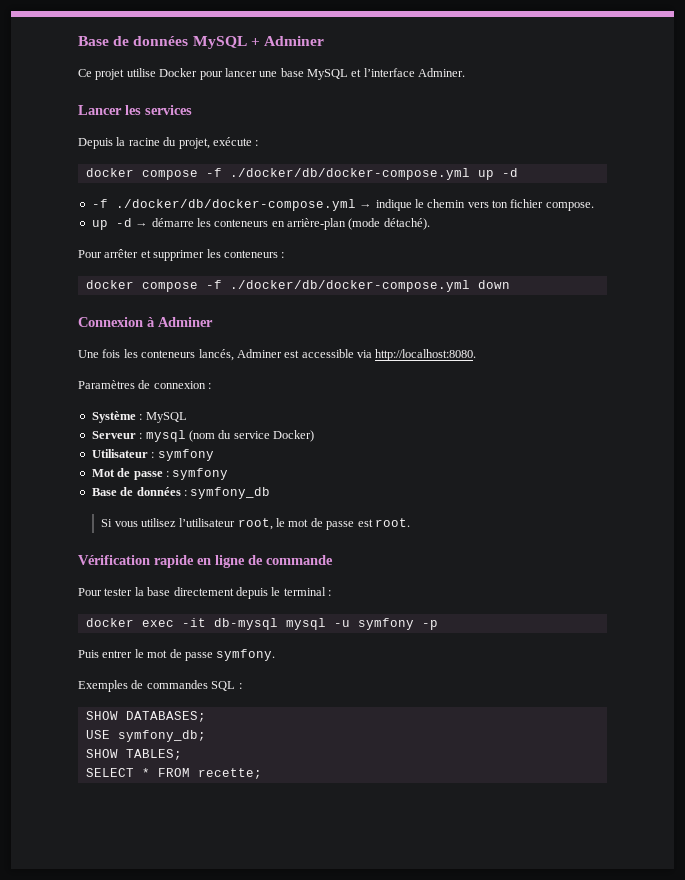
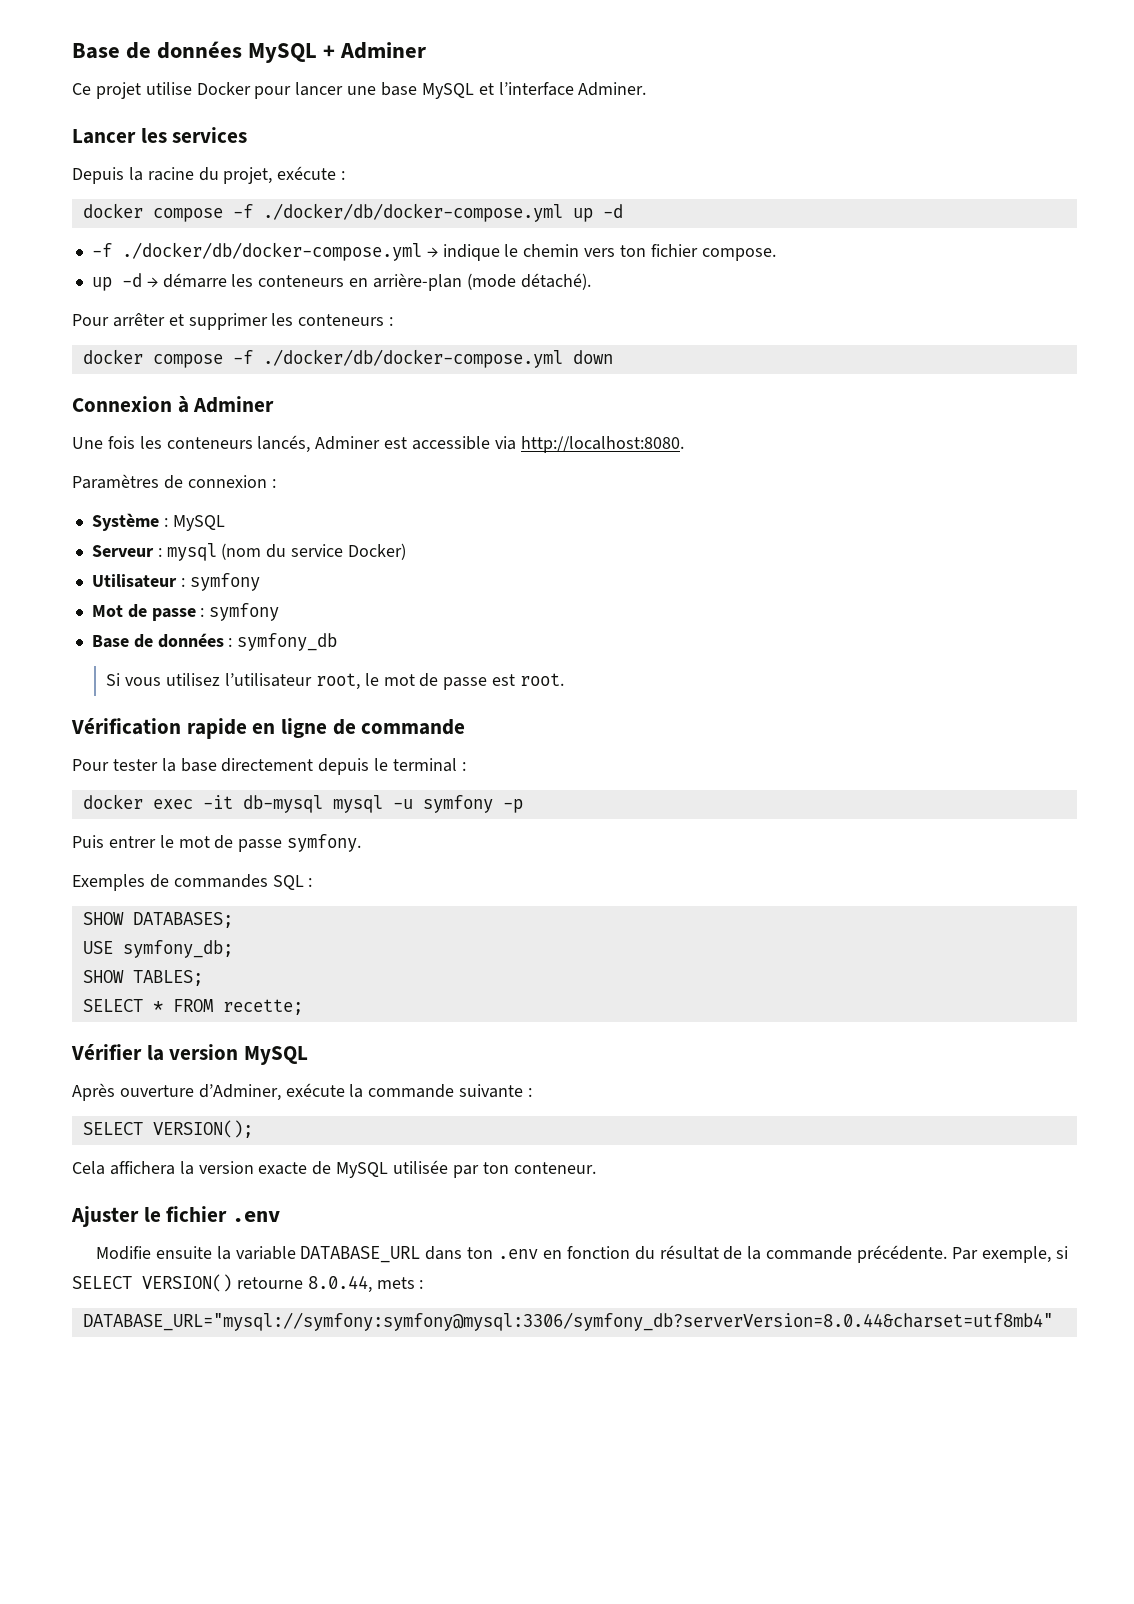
(262, 773) none -> [71,1044,309,1065] [72,1083,533,1101] [82,1120,253,1138] [72,1160,596,1178] [71,1206,281,1227] [96,1245,1068,1263] [72,1274,424,1293] [82,1312,1053,1331] // Vérifier la version MySQL // Après ouverture d’Adminer, exécute la commande suivante : // SELECT VERSION(); // Cela affichera la version exacte de MySQL utilisée par ton conteneur. // Ajuster le fichier .env // Modifie ensuite la variable DATABASE_URL dans ton .env en fonction du résultat de la commande précédente. Par exemple, si SELECT VERSION() retourne 8.0.44, mets : // DATABASE_URL="mysql://symfony:symfony@mysql:3306/symfony_db?serverVersion=8.0.44&charset=utf8mb4"

